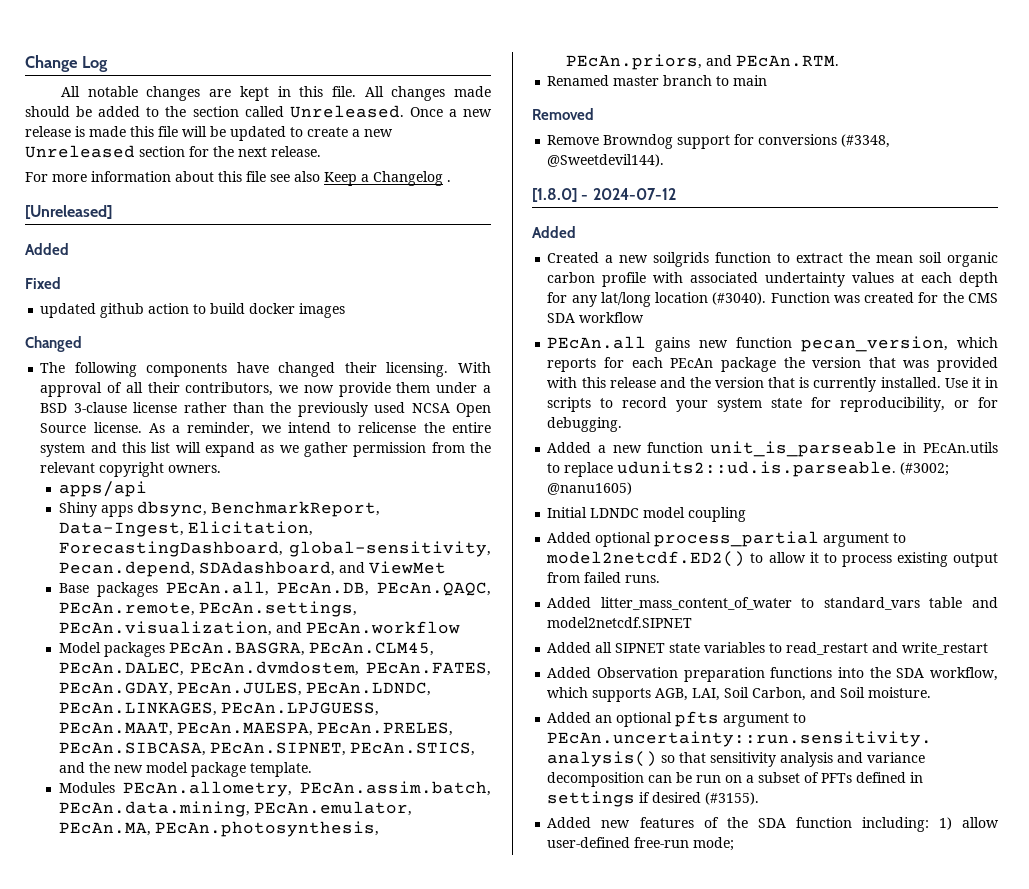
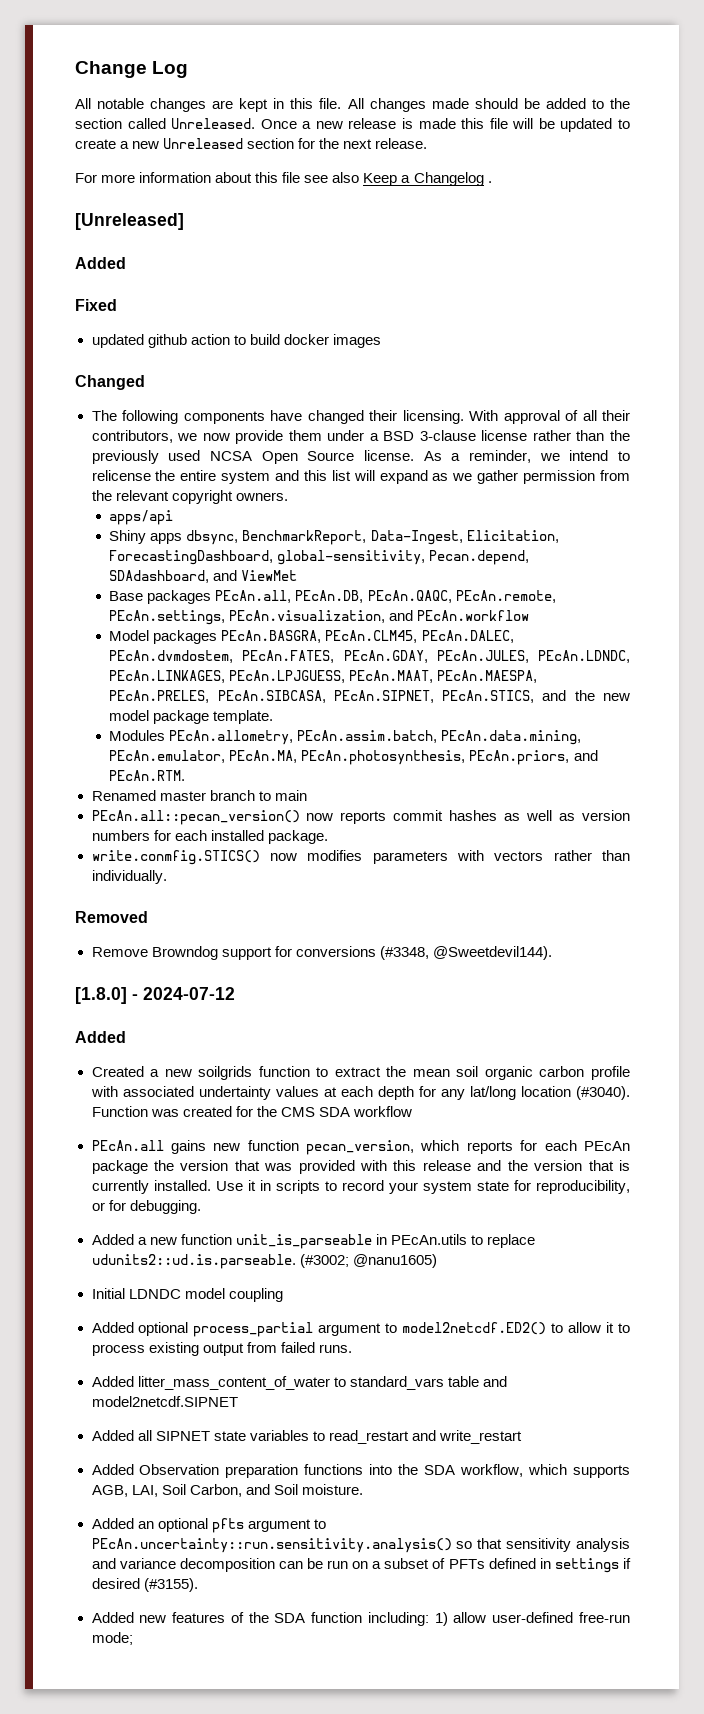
(768, 80) none -> [91,810,630,825] [91,830,328,844] [91,850,631,865] [91,870,167,884] // PEcAn.all::pecan_version() now reports commit hashes as well as version numbers for each installed package. // write.conmfig.STICS() now modifies parameters with vectors rather than individually.

